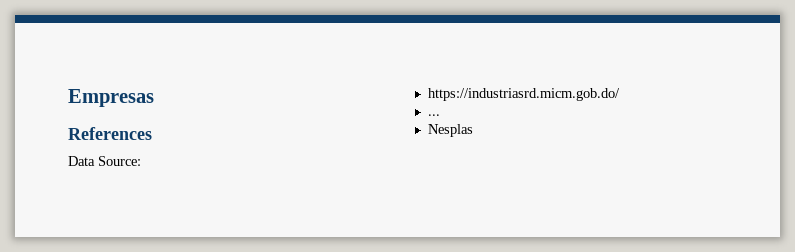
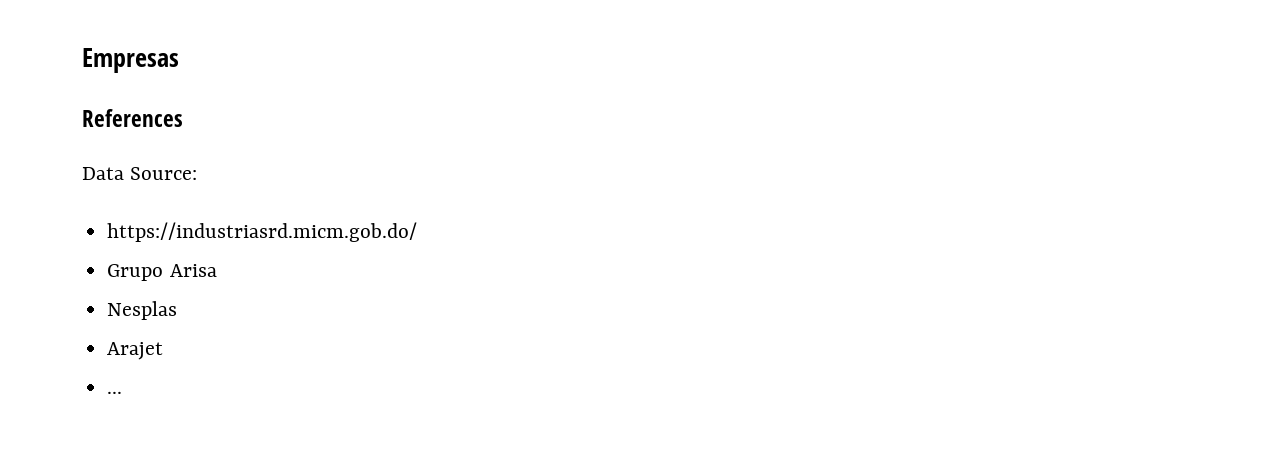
[427,114,440,116] ... -> [107,264,217,281] Grupo Arisa
(473, 130) none -> [107,342,164,360] [107,391,123,394] // Arajet // ...

